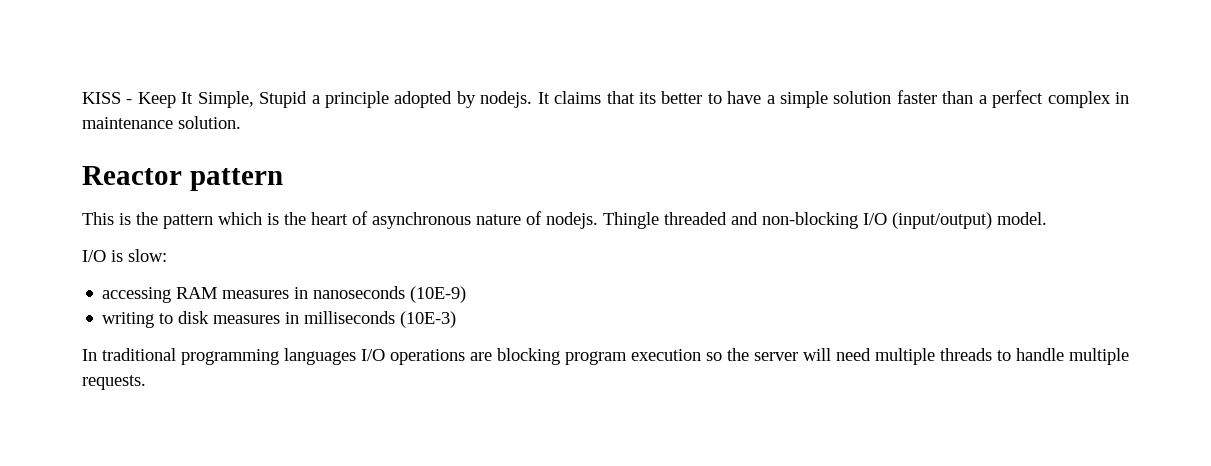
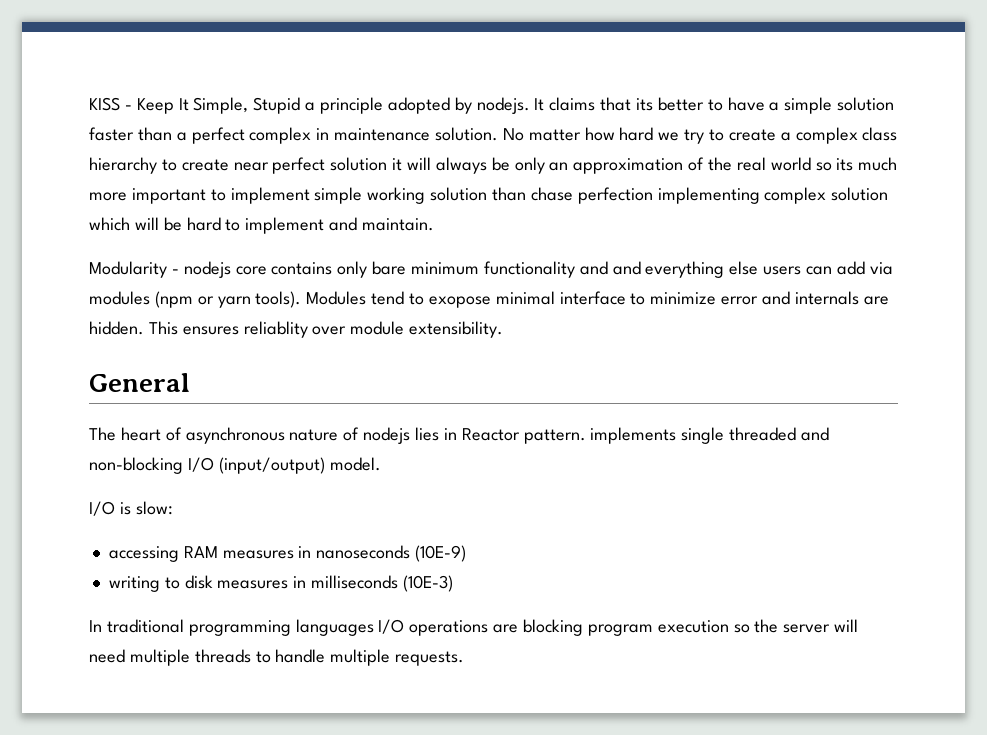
[82,166,283,191] [82,212,306,229] // Reactor pattern // This is the pattern which is the -> [502,127,898,144] [89,157,898,174] [89,187,889,204] [89,217,435,234] [89,261,893,278] [89,291,889,308] [89,321,504,338] [89,373,190,392] [89,427,116,441] No matter how hard we try to create a complex class hierarchy to create near perfect solution it will always be only an approximation of the real world so its much more important to implement simple working solution than chase perfection implementing complex solution which will be hard to implement and maintain. // Modularity - nodejs core contains only bare minimum functionality and and everything else users can add via modules (npm or yarn tools). Modules tend to exopose minimal interface to minimize error and internals are hidden. This ensures reliablity over module extensibility. // General // The
[546,212,659,229] nodejs. Thingle -> [363,427,725,444] nodejs lies in Reactor pattern. implements single

